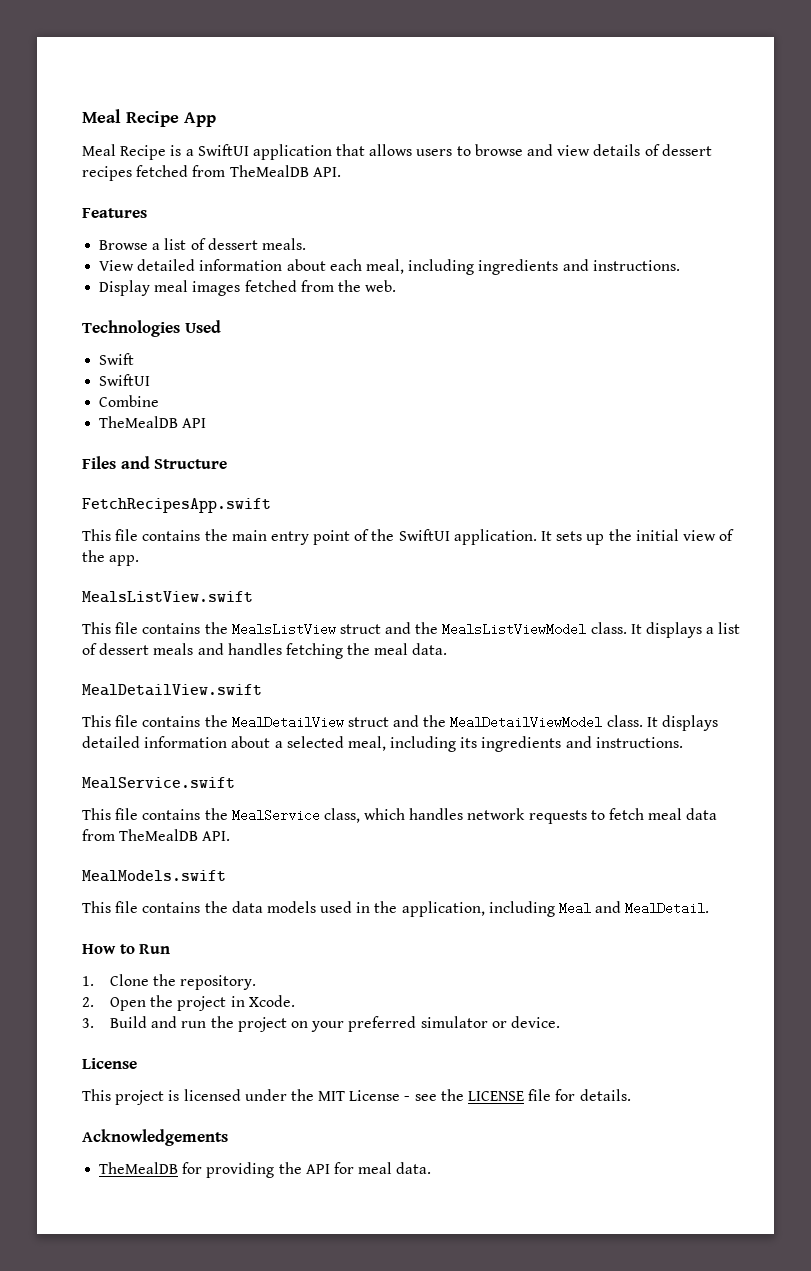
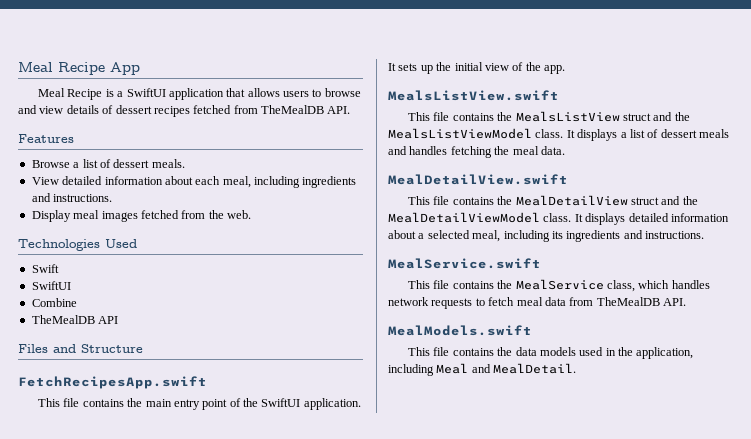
[82,944,171,954] [82,974,257,990] [82,995,295,1011] [82,1016,560,1032] [82,1058,137,1069] [82,1089,631,1105] [82,1129,228,1146] [99,1162,432,1178] // How to Run // 1. Clone the repository. // 2. Open the project in Xcode. // 3. Build and run the project on your preferred simulator or device. // License // This project is licensed under the MIT License - see the LICENSE file for details. // Acknowledgements // TheMealDB for providing the API for meal data. -> (577, 368) none

